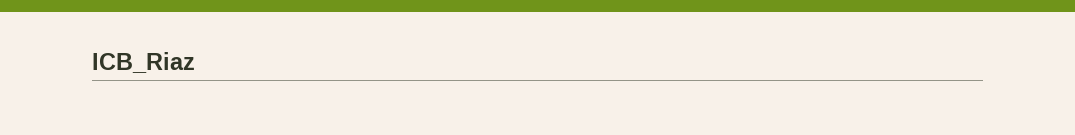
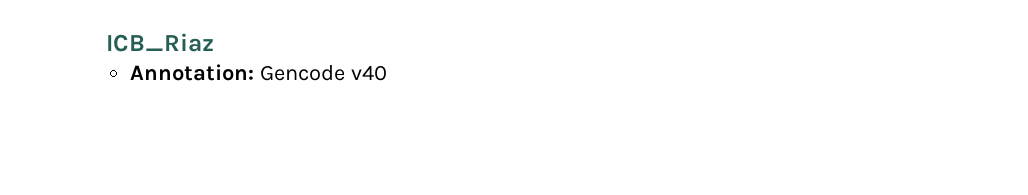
(195, 62) none -> [130,64,388,81] // Annotation: Gencode v40

